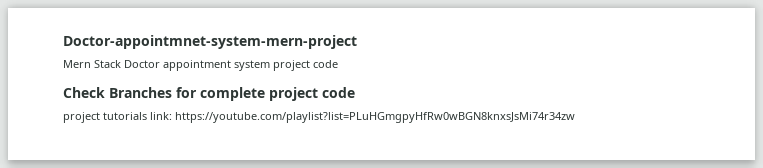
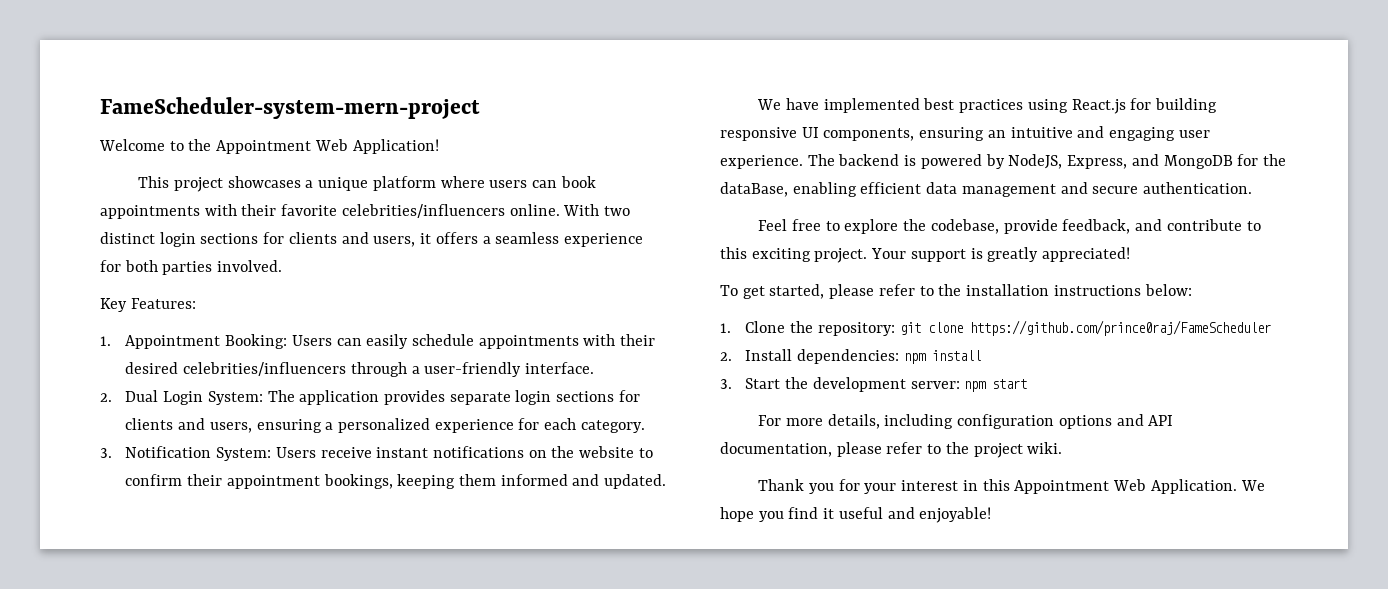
[63,35,357,49] [63,60,338,71] [63,87,355,101] [63,112,575,123] Doctor-appointmnet-system-mern-project // Mern Stack Doctor appointment system project code // Check Branches for complete project code // project tutorials link: https://youtube.com/playlist?list=PLuHGmgpyHfRw0wBGN8knxsJsMi74r34zw -> [100,97,480,119] [99,139,439,154] [138,176,596,192] [100,204,631,219] [100,232,643,247] [100,260,283,275] [100,298,196,312] [100,334,656,349] [125,362,594,377] [100,390,640,405] [125,418,645,433] [100,446,653,461] [125,474,667,489] [757,98,1218,114] [720,126,1210,141] [720,154,1286,169] [720,182,1253,197] [758,219,1261,234] [720,247,1131,263] [720,284,1192,299] [720,320,1271,336] [720,349,981,364] [720,377,1028,392] [758,414,1174,429] [720,442,1063,458] [758,479,1265,494] [720,507,992,523] FameScheduler-system-mern-project // Welcome to the Appointment Web Application! // This project showcases a unique platform where users can book appointments with their favorite celebrities/influencers online. With two distinct login sections for clients and users, it offers a seamless experience for both parties involved. // Key Features: // 1. Appointment Booking: Users can easily schedule appointments with their desired celebrities/influencers through a user-friendly interface. // 2. Dual Login System: The application provides separate login sections for clients and users, ensuring a personalized experience for each category. // 3. Notification System: Users receive instant notifications on the website to confirm their appointment bookings, keeping them informed and updated. // We have implemented best practices using React.js for building responsive UI components, ensuring an intuitive and engaging user experience. The backend is powered by NodeJS, Express, and MongoDB for the dataBase, enabling efficient data management and secure authentication. // Feel free to explore the codebase, provide feedback, and contribute to this exciting project. Your support is greatly appreciated! // To get started, please refer to the installation instructions below: // 1. Clone the repository: git clone https://github.com/prince0raj/FameScheduler // 2. Install dependencies: npm install // 3. Start the development server: npm start // For more details, including configuration options and API documentation, please refer to the project wiki. // Thank you for your interest in this Appointment Web Application. We hope you find it useful and enjoyable!

